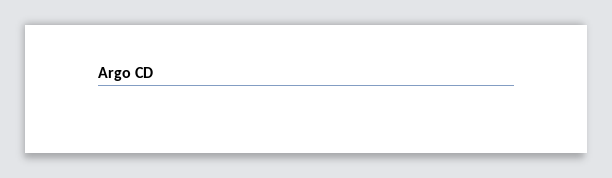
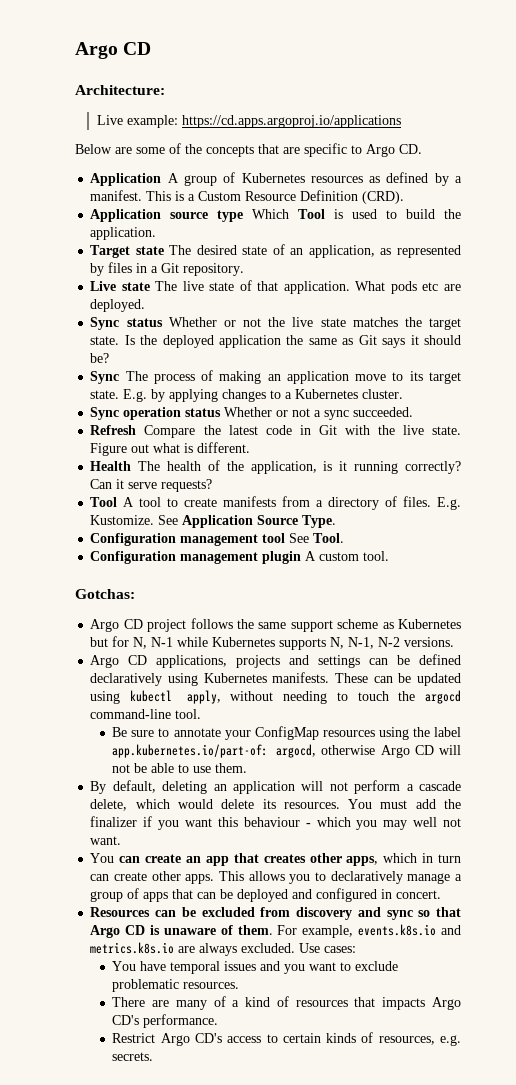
[98,67,154,81] Argo CD -> [75,42,152,59] [75,85,165,95] [96,115,401,128] [75,143,422,157] [90,172,462,186] [90,190,405,204] [90,209,462,222] [90,227,157,240] [90,244,462,258] [90,262,245,276] [90,280,461,294] [90,299,146,312] [90,317,462,330] [90,335,462,348] [90,353,110,363] [90,370,461,384] [90,389,404,402] [90,407,414,420] [90,425,461,438] [90,442,251,456] [90,460,461,474] [90,479,213,492] [90,496,461,510] [90,515,337,528] [90,533,345,546] [90,551,390,564] [75,589,135,599] [90,618,461,632] [90,636,455,650] [90,654,461,668] [90,672,461,686] [90,690,462,704] [90,709,202,719] [112,726,462,740] [112,744,461,758] [112,763,248,773] [90,780,461,794] [90,799,461,811] [90,816,461,830] [90,836,122,845] [90,853,461,866] [90,871,462,884] [90,888,442,902] [90,907,462,920] [90,924,461,938] [90,942,357,956] [112,961,399,974] [112,979,240,992] [112,996,461,1010] [112,1014,219,1028] [112,1032,462,1046] [112,1052,154,1061] Argo CD // Architecture: // Live example: https://cd.apps.argoproj.io/applications // Below are some of the concepts that are specific to Argo CD. // Application A group of Kubernetes resources as defined by a manifest. This is a Custom Resource Definition (CRD). // Application source type Which Tool is used to build the application. // Target state The desired state of an application, as represented by files in a Git repository. // Live state The live state of that application. What pods etc are deployed. // Sync status Whether or not the live state matches the target state. Is the deployed application the same as Git says it should be? // Sync The process of making an application move to its target state. E.g. by applying changes to a Kubernetes cluster. // Sync operation status Whether or not a sync succeeded. // Refresh Compare the latest code in Git with the live state. Figure out what is different. // Health The health of the application, is it running correctly? Can it serve requests? // Tool A tool to create manifests from a directory of files. E.g. Kustomize. See Application Source Type. // Configuration management tool See Tool. // Configuration management plugin A custom tool. // Gotchas: // Argo CD project follows the same support scheme as Kubernetes but for N, N-1 while Kubernetes supports N, N-1, N-2 versions. // Argo CD applications, projects and settings can be defined declaratively using Kubernetes manifests. These can be updated using kubectl apply, without needing to touch the argocd command-line tool. // Be sure to annotate your ConfigMap resources using the label app.kubernetes.io/part-of: argocd, otherwise Argo CD will not be able to use them. // By default, deleting an application will not perform a cascade delete, which would delete its resources. You must add the finalizer if you want this behaviour - which you may well not want. // You can create an app that creates other apps, which in turn can create other apps. This allows you to declaratively manage a group of apps that can be deployed and configured in concert. // Resources can be excluded from discovery and sync so that Argo CD is unaware of them. For example, events.k8s.io and metrics.k8s.io are always excluded. Use cases: // You have temporal issues and you want to exclude problematic resources. // There are many of a kind of resources that impacts Argo CD's performance. // Restrict Argo CD's access to certain kinds of resources, e.g. secrets.

